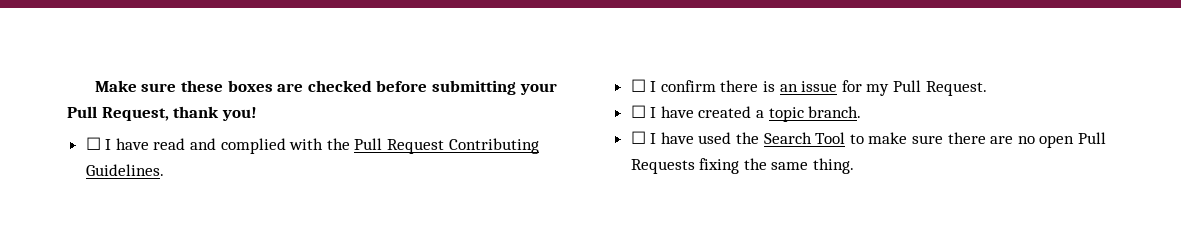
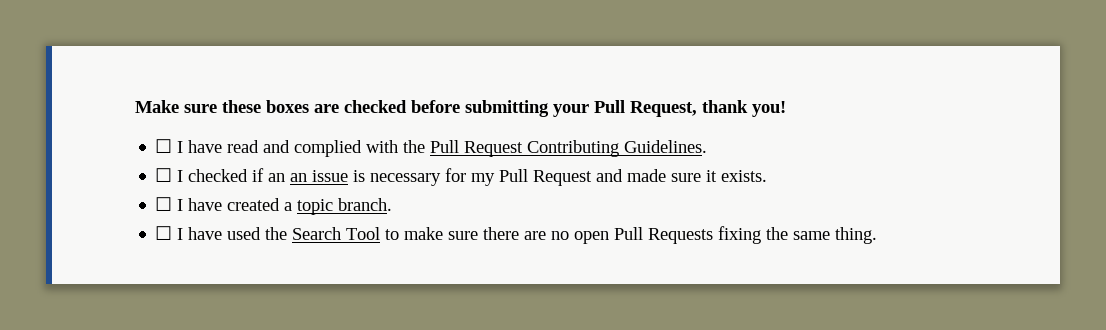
[660,80,987,96] confirm there is an issue for my Pull Request. -> [188,168,768,186] checked if an an issue is necessary for my Pull Request and made sure it exists.

